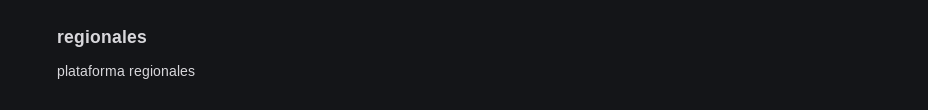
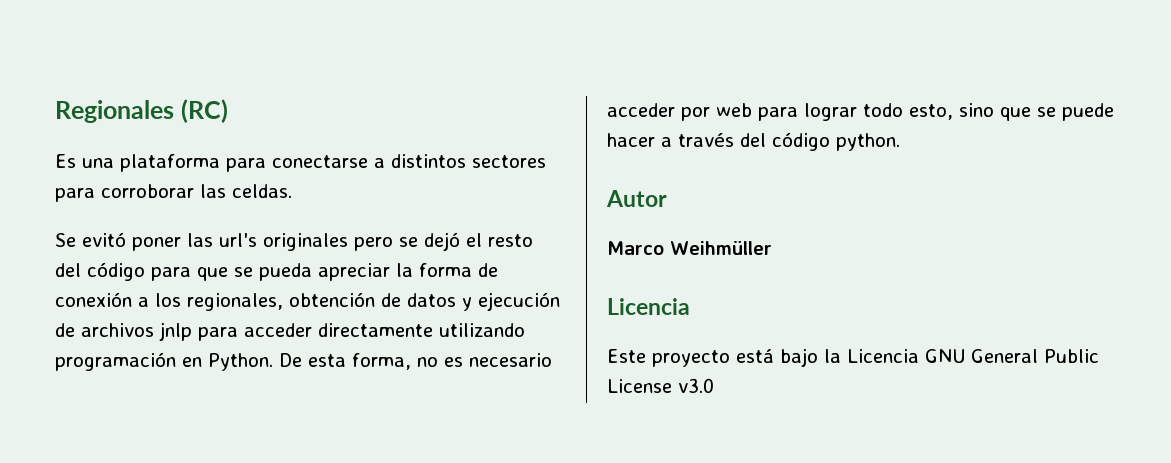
[57,30,147,47] [57,65,195,79] regionales // plataforma regionales -> [55,99,228,123] [55,154,546,172] [55,184,292,202] [55,232,533,251] [55,262,498,281] [55,292,560,311] [55,322,525,341] [55,352,552,371] [607,103,1114,121] [607,132,900,151] [606,190,667,207] [607,241,772,255] [607,298,690,315] [607,348,1099,367] [607,378,714,393] Regionales (RC) // Es una plataforma para conectarse a distintos sectores para corroborar las celdas. // Se evitó poner las url's originales pero se dejó el resto del código para que se pueda apreciar la forma de conexión a los regionales, obtención de datos y ejecución de archivos jnlp para acceder directamente utilizando programación en Python. De esta forma, no es necesario acceder por web para lograr todo esto, sino que se puede hacer a través del código python. // Autor // Marco Weihmüller // Licencia // Este proyecto está bajo la Licencia GNU General Public License v3.0

